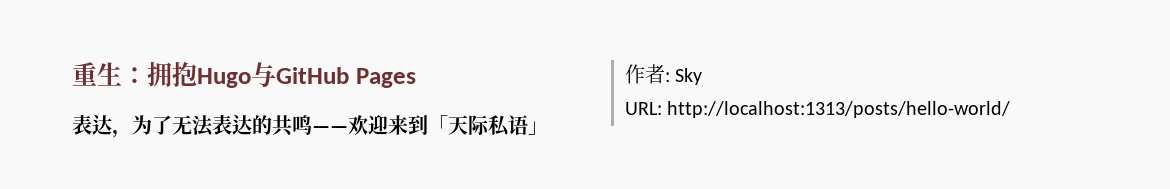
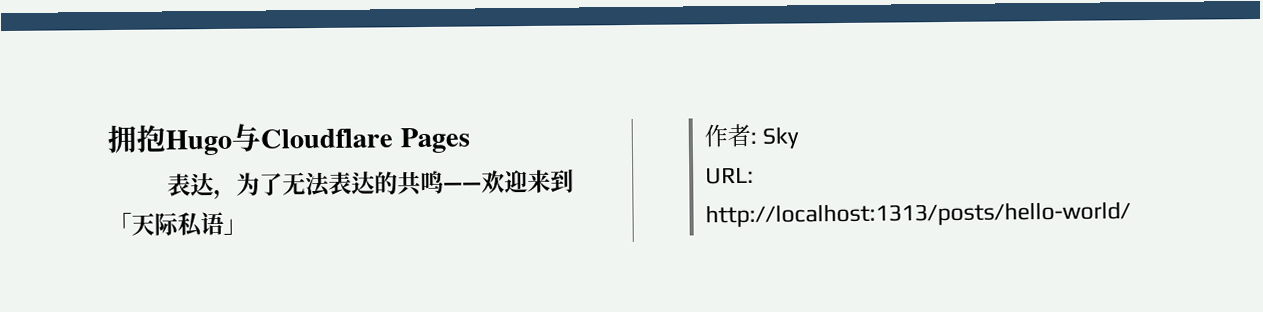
[72,62,147,86] 重生： -> (107, 139) none
[276,67,349,84] GitHub -> [260,128,393,149] Cloudflare

